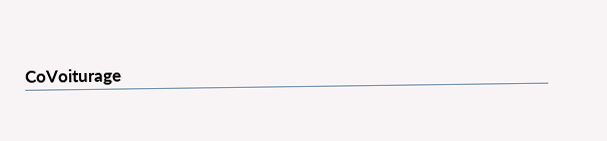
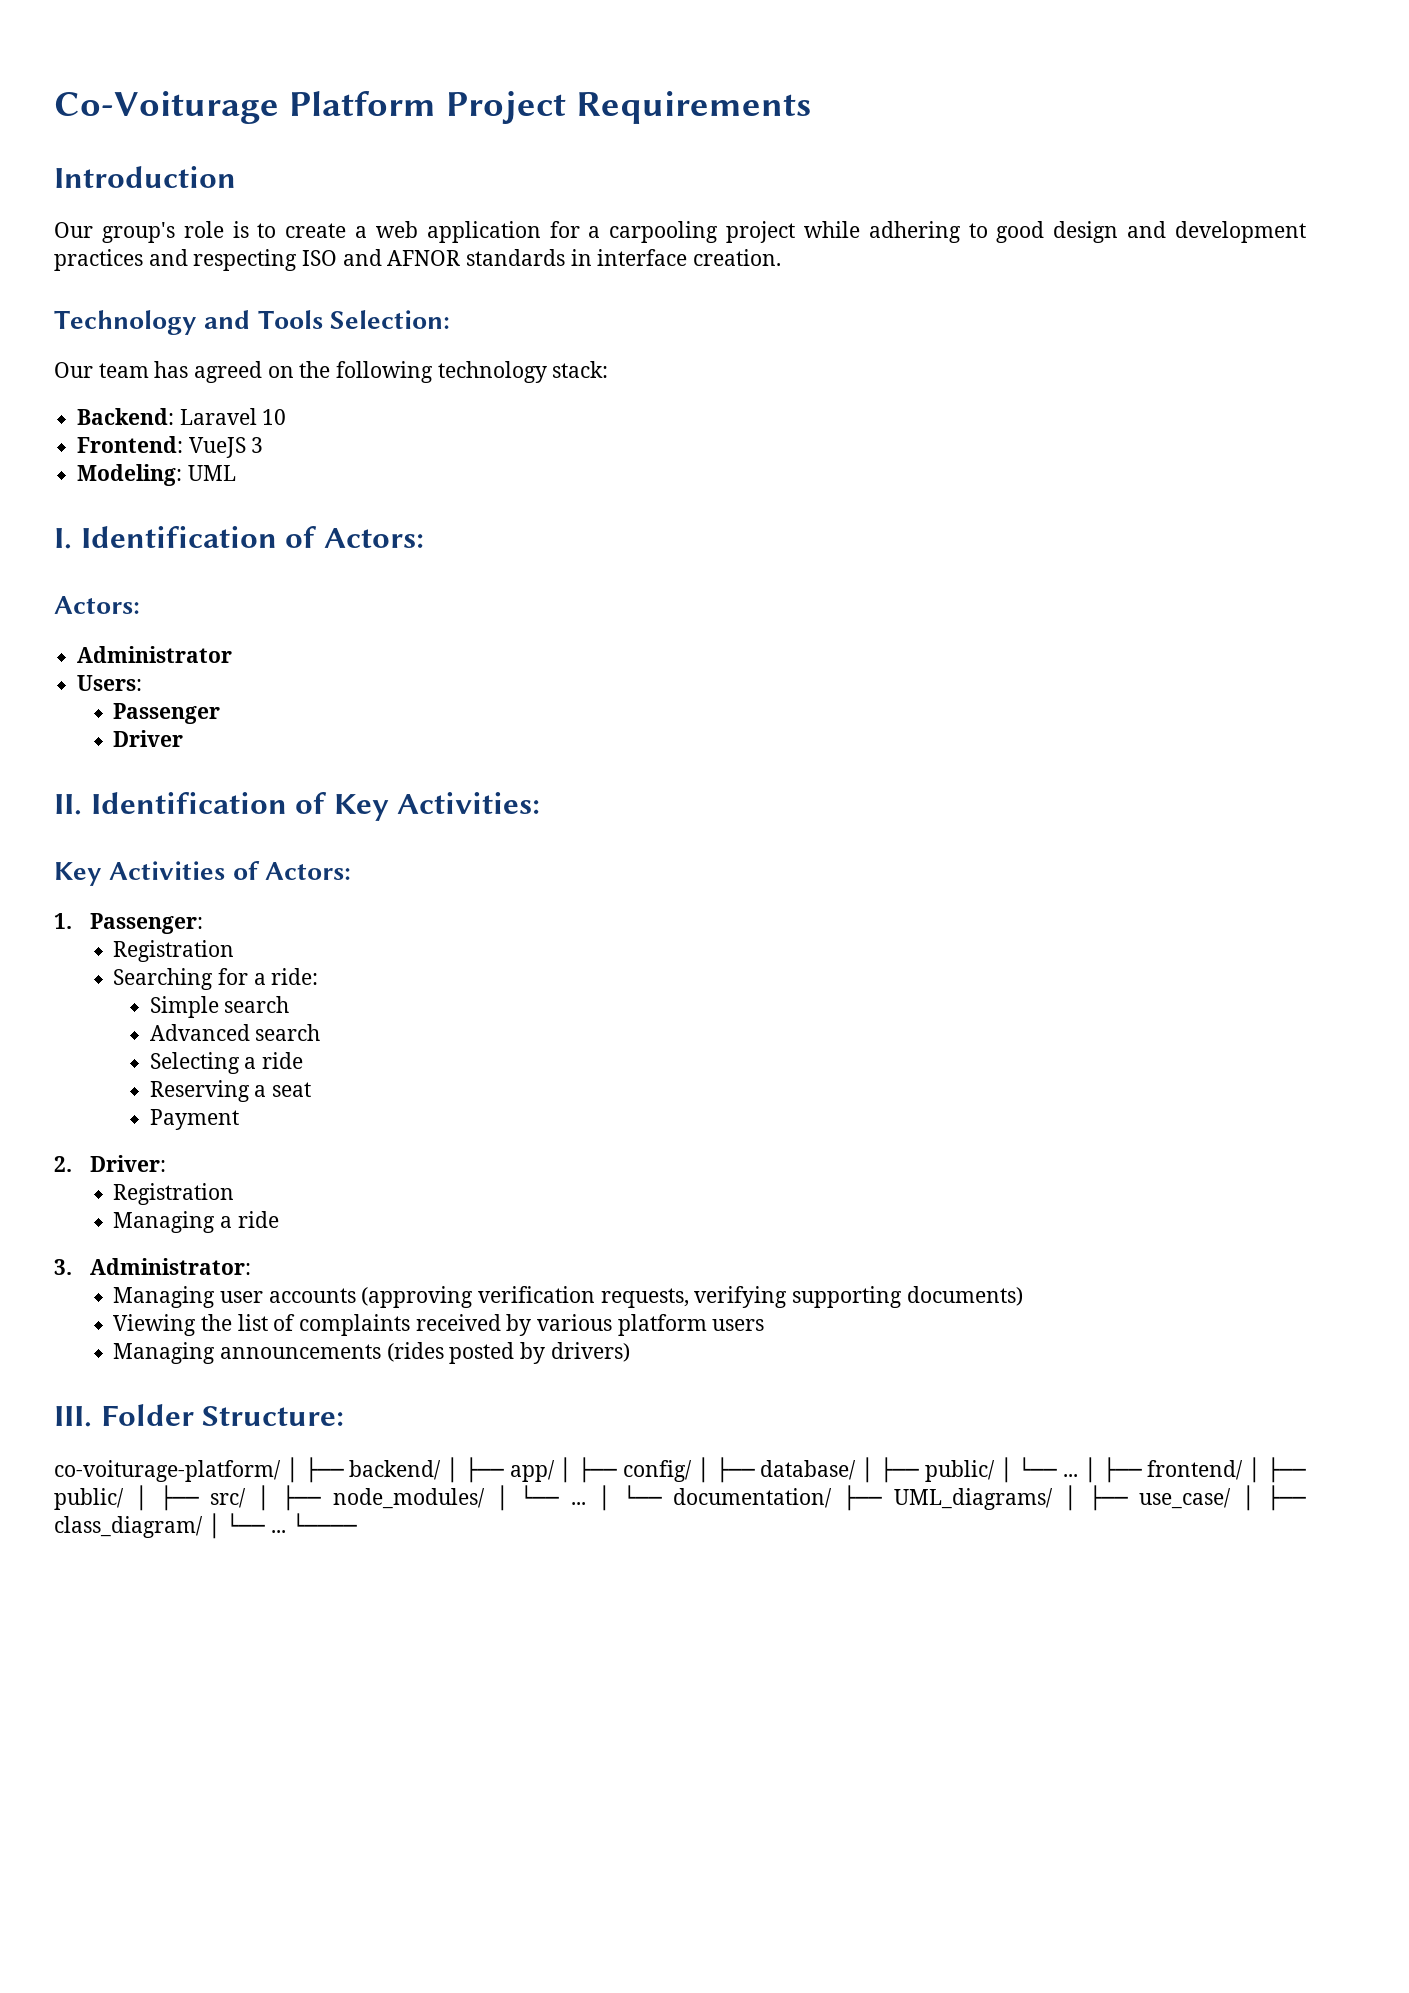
[24,68,122,86] CoVoiturage -> [54,91,811,124] [54,166,236,188] [54,221,1307,243] [54,249,782,271] [54,310,450,335] [54,361,609,383] [77,408,287,425] [77,436,264,458] [77,464,236,486] [54,526,424,549] [54,596,140,614] [77,646,233,663] [77,675,143,691] [113,703,221,724] [113,730,184,747] [54,792,541,821] [54,861,351,886] [54,913,204,934] [113,940,235,962] [113,968,319,990] [149,996,290,1018] [149,1024,321,1041] [149,1052,304,1074] [149,1080,312,1102] [149,1109,239,1130] [54,1155,167,1172] [113,1183,235,1205] [113,1211,279,1233] [54,1258,252,1275] [113,1286,1023,1308] [113,1314,765,1336] [113,1342,630,1364] [54,1404,345,1427] [54,1457,1306,1483] [54,1485,1307,1511] [54,1513,357,1539] Co-Voiturage Platform Project Requirements // Introduction // Our group's role is to create a web application for a carpooling project while adhering to good design and development practices and respecting ISO and AFNOR standards in interface creation. // Technology and Tools Selection: // Our team has agreed on the following technology stack: // Backend: Laravel 10 // Frontend: VueJS 3 // Modeling: UML // I. Identification of Actors: // Actors: // Administrator // Users: // Passenger // Driver // II. Identification of Key Activities: // Key Activities of Actors: // 1. Passenger: // Registration // Searching for a ride: // Simple search // Advanced search // Selecting a ride // Reserving a seat // Payment // 2. Driver: // Registration // Managing a ride // 3. Administrator: // Managing user accounts (approving verification requests, verifying supporting documents) // Viewing the list of complaints received by various platform users // Managing announcements (rides posted by drivers) // III. Folder Structure: // co-voiturage-platform/ │ ├── backend/ │ ├── app/ │ ├── config/ │ ├── database/ │ ├── public/ │ └── ... │ ├── frontend/ │ ├── public/ │ ├── src/ │ ├── node_modules/ │ └── ... │ └── documentation/ ├── UML_diagrams/ │ ├── use_case/ │ ├── class_diagram/ │ └── ... └────

